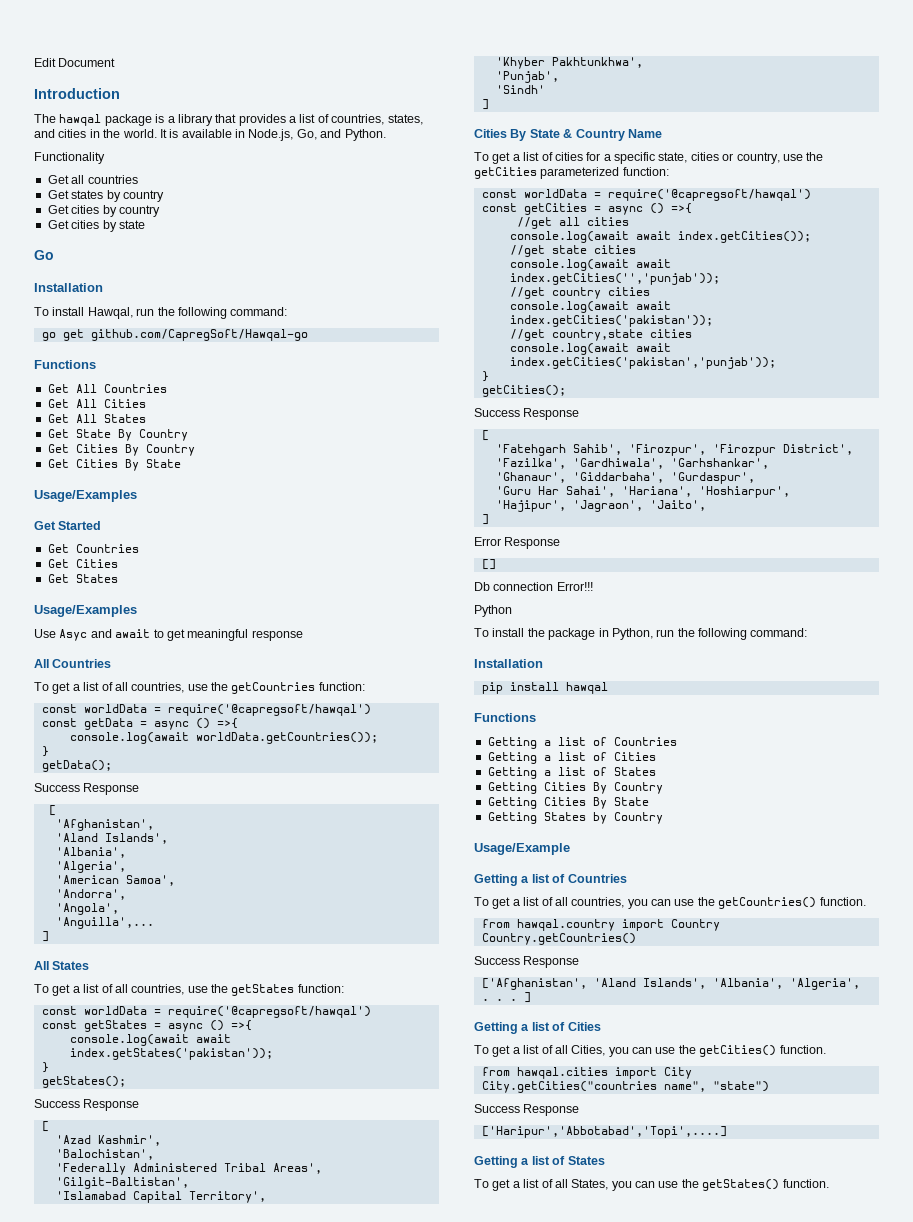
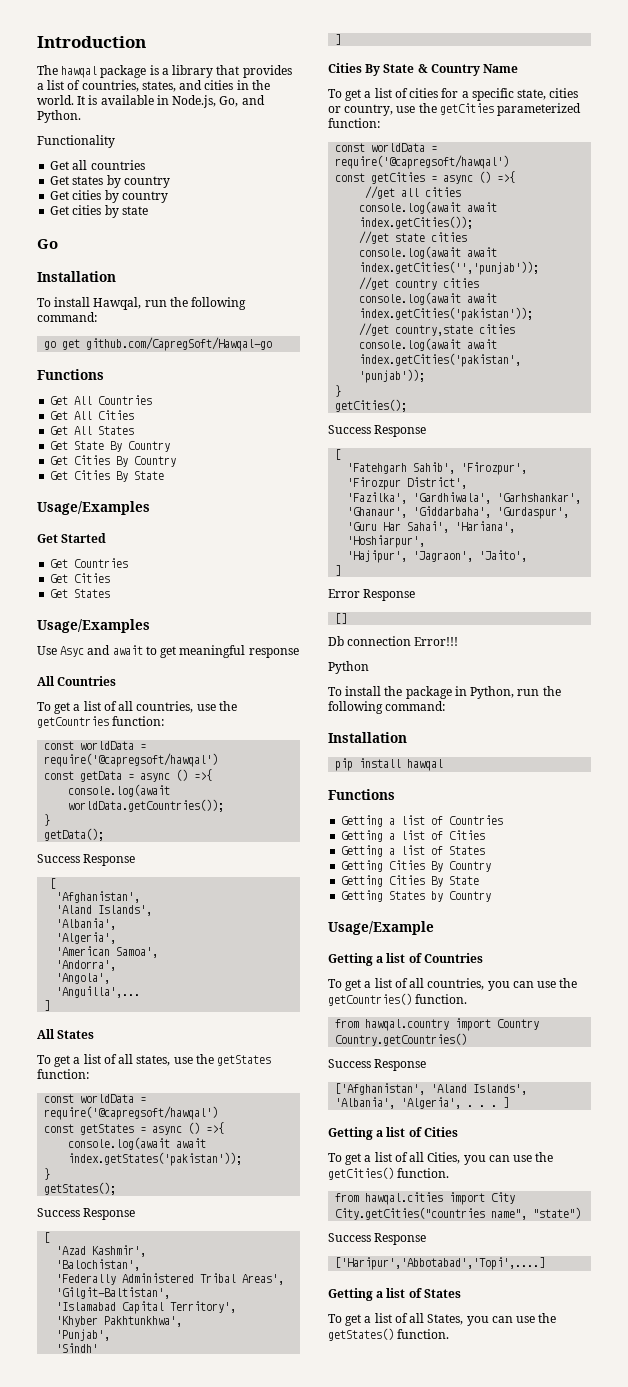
[34,58,116,67] Edit Document // -> (37, 42) none
[131,984,185,995] countries, -> [136,1055,171,1066] states,

